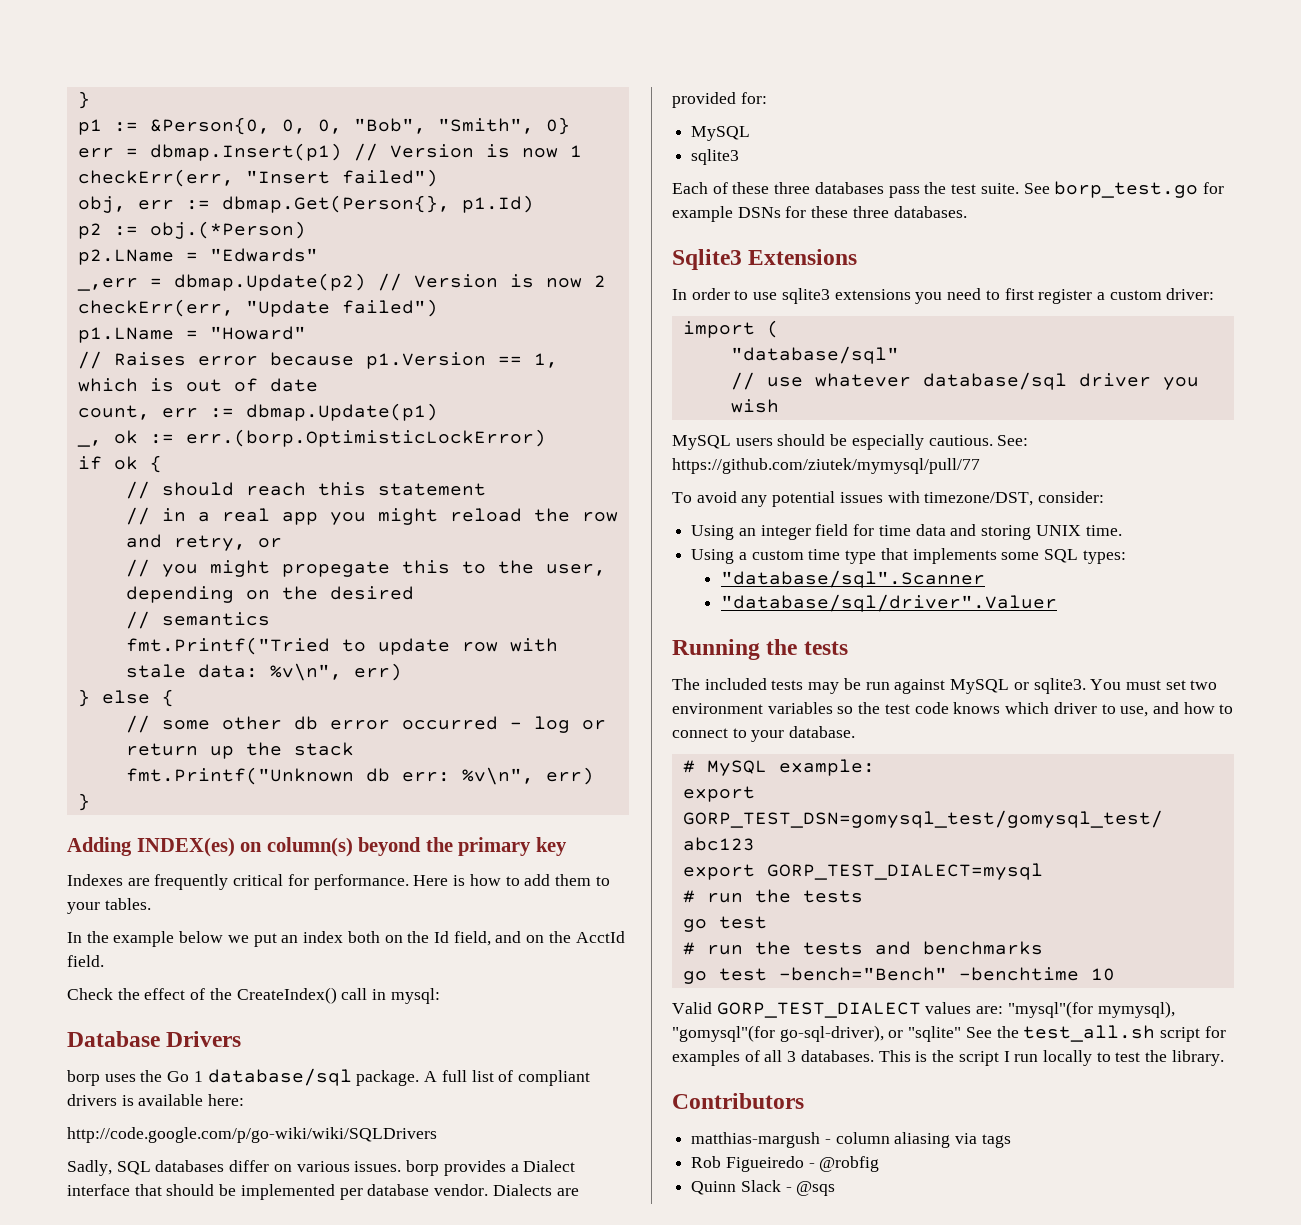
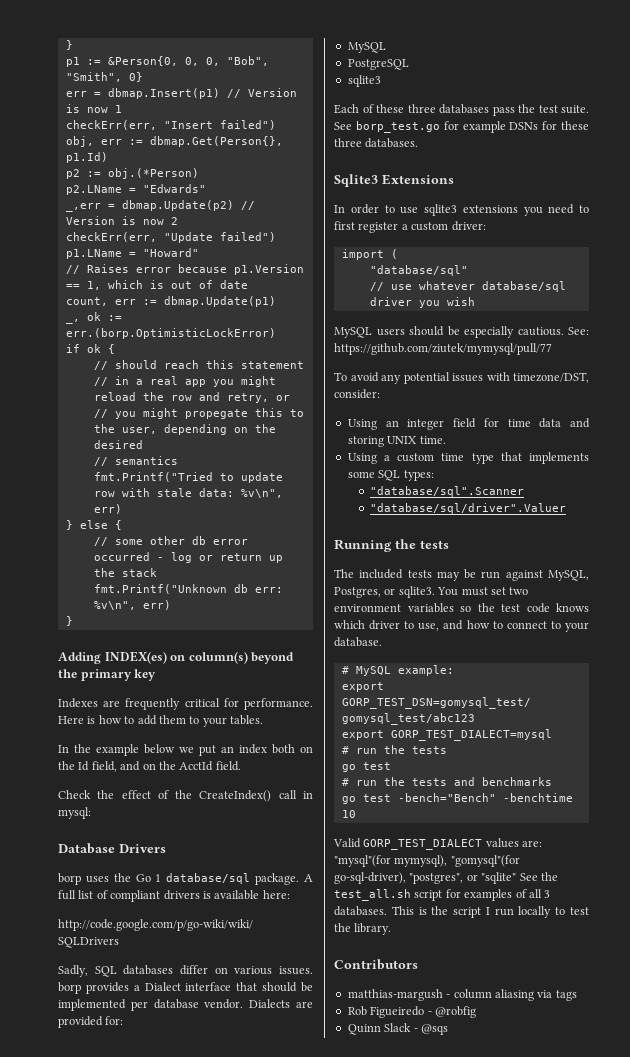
(751, 133) none -> [347,59,409,70] // PostgreSQL
[950,679,1010,694] MySQL -> [548,570,589,581] [334,587,381,598] MySQL, Postgres,
(884, 1033) none -> [409,873,464,884] "postgres",

